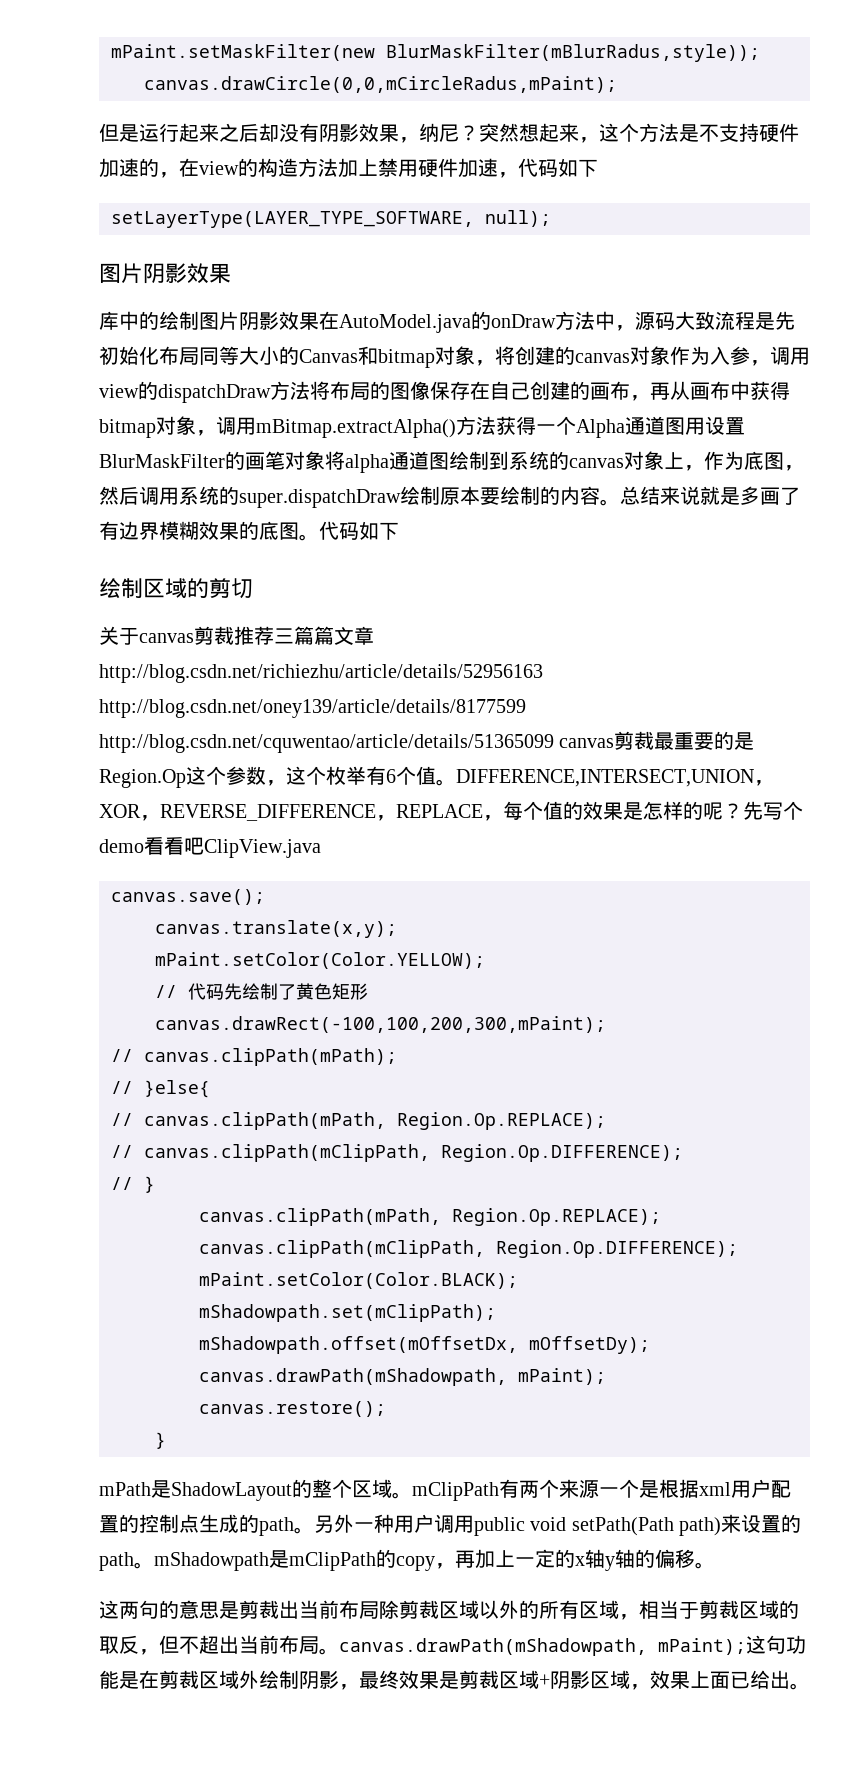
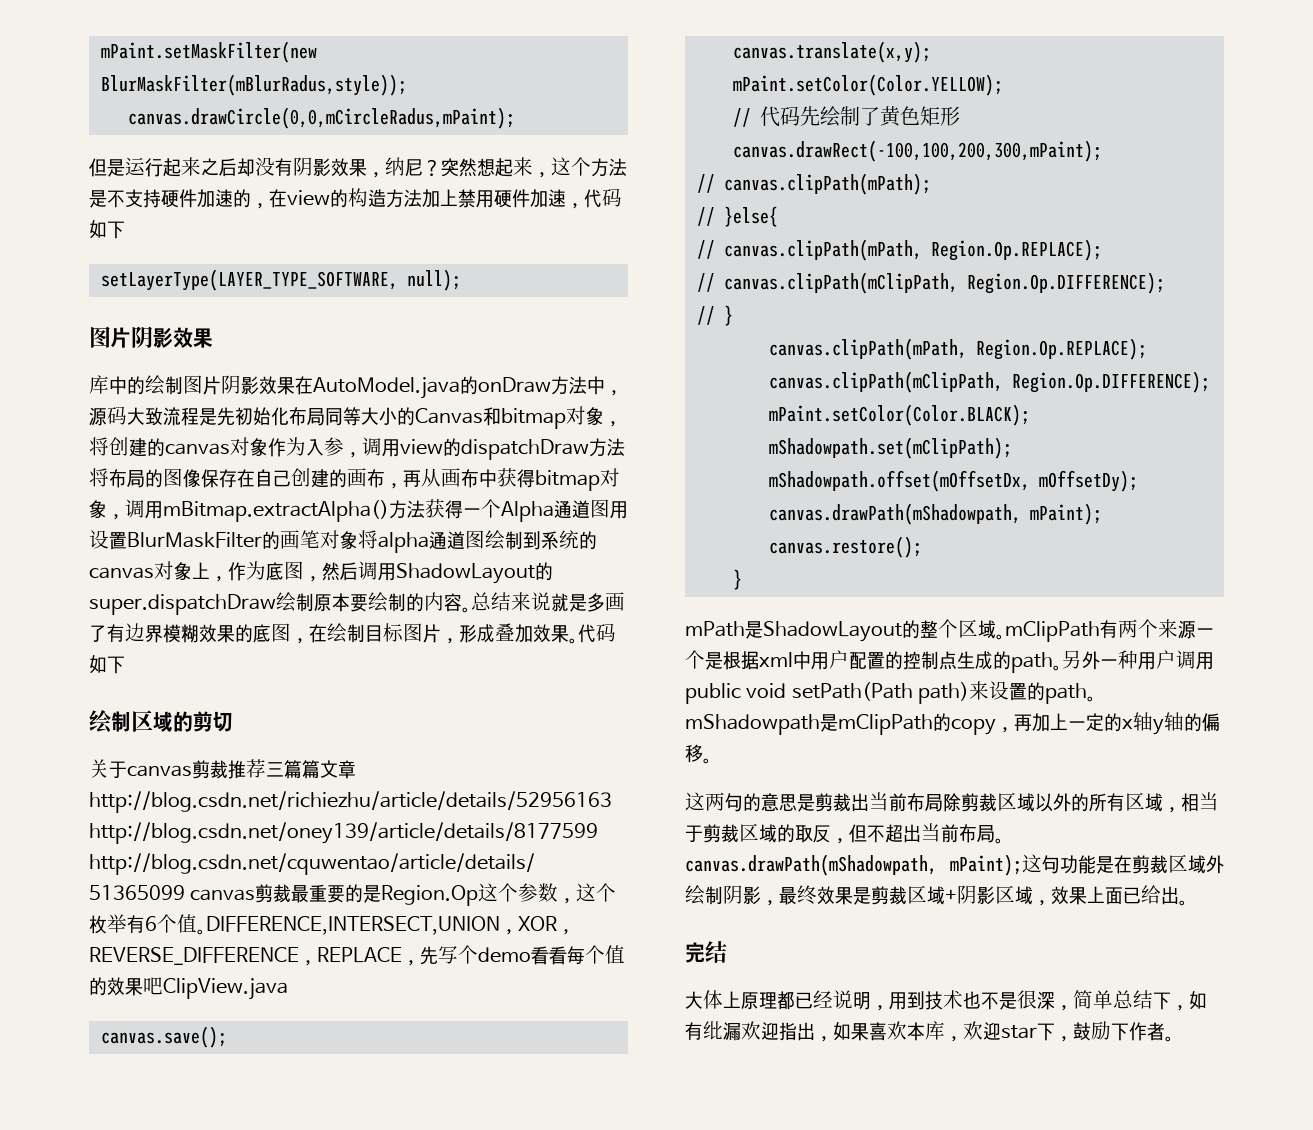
[179,486,219,505] 系统 -> [395,563,535,584] ShadowLayout
(299, 531) none -> [291,623,569,644] ，在绘制目标图片，形成叠加效果
[503,801,803,820] [99,837,184,855] 每个值的效果是怎样的呢？先写个demo看看 -> [419,945,625,965] [89,977,143,996] 先写个demo看看每个值的效果
(731, 1489) none -> [793,651,811,670] 中
(810, 1686) none -> [685,941,727,963] [685,990,1207,1011] [685,1021,1174,1042] // 完结 // 大体上原理都已经说明，用到技术也不是很深，简单总结下，如有纰漏欢迎指出，如果喜欢本库，欢迎star下，鼓励下作者。

